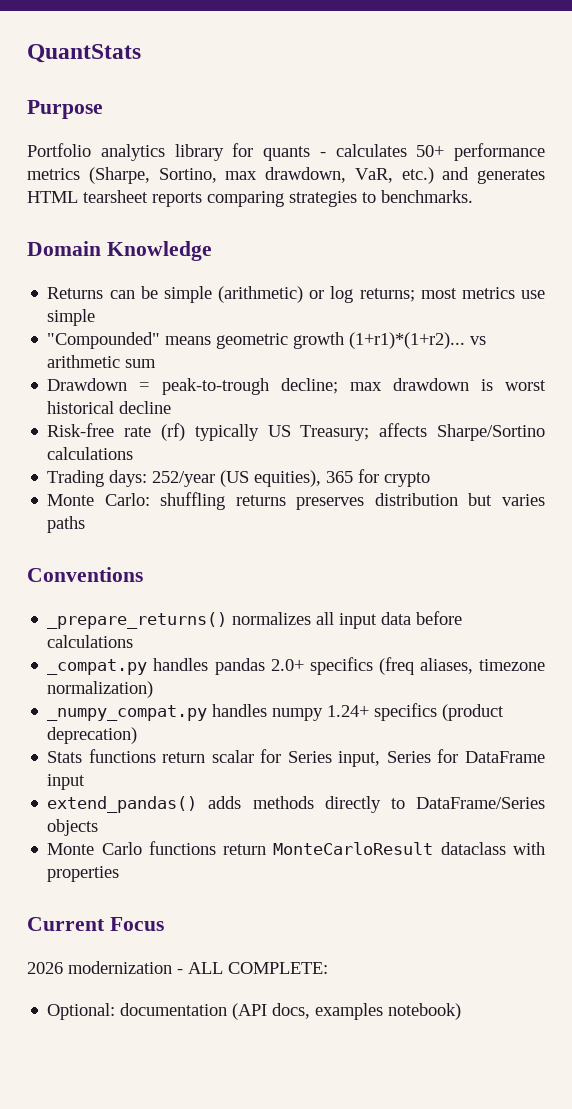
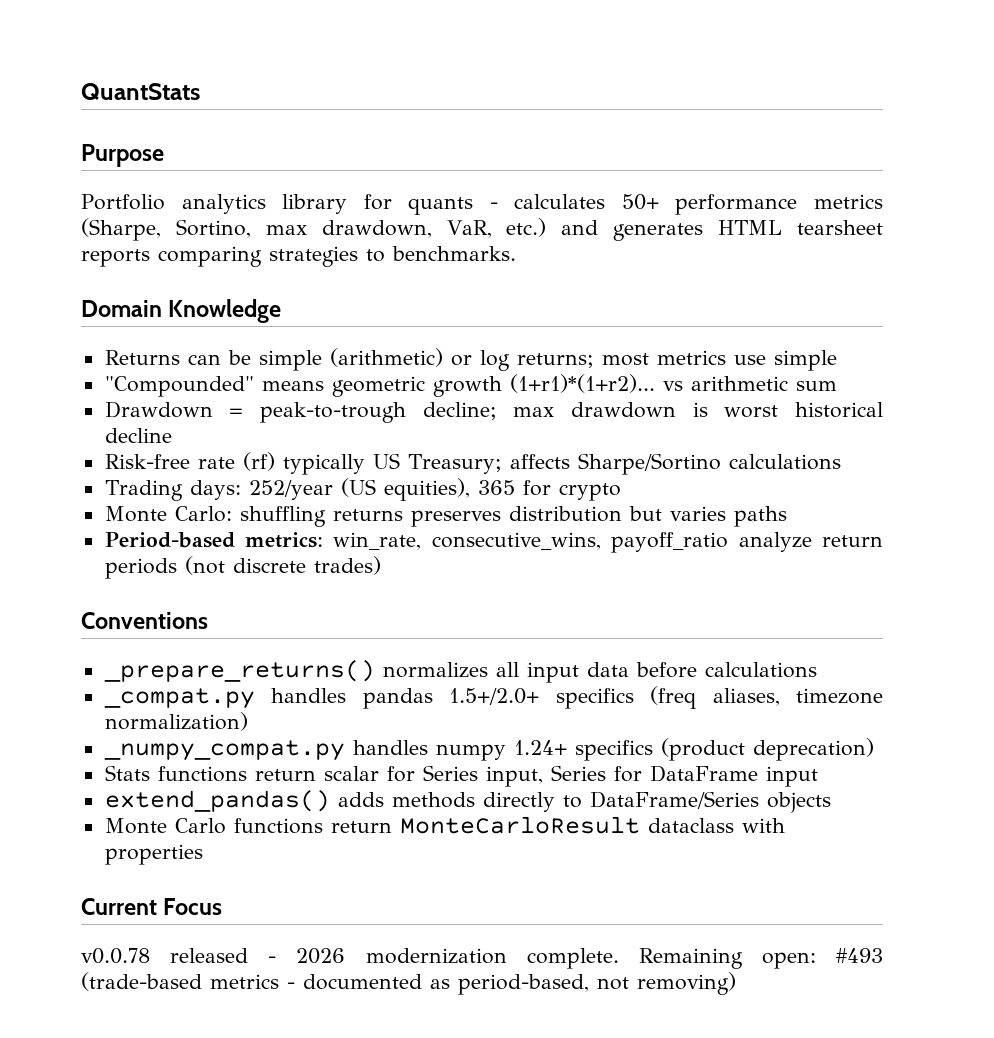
(86, 524) none -> [104,532,884,553] [104,556,381,579] // Period-based metrics: win_rate, consecutive_wins, payoff_ratio analyze return periods (not discrete trades)
[270,659,304,671] 2.0+ -> [449,688,540,705] 1.5+/2.0+
[27,961,328,974] [47,1003,462,1020] 2026 modernization - ALL COMPLETE: // Optional: documentation (API docs, examples notebook) -> [81,948,883,969] [81,972,736,995] v0.0.78 released - 2026 modernization complete. Remaining open: #493 (trade-based metrics - documented as period-based, not removing)

